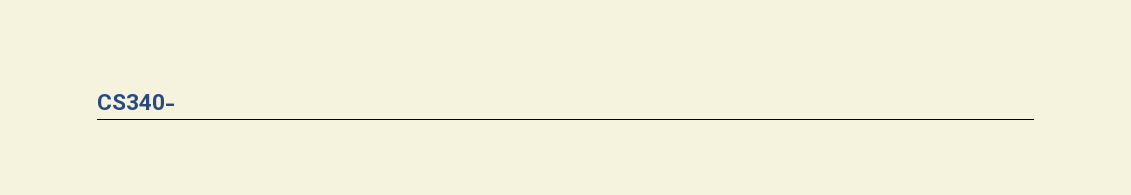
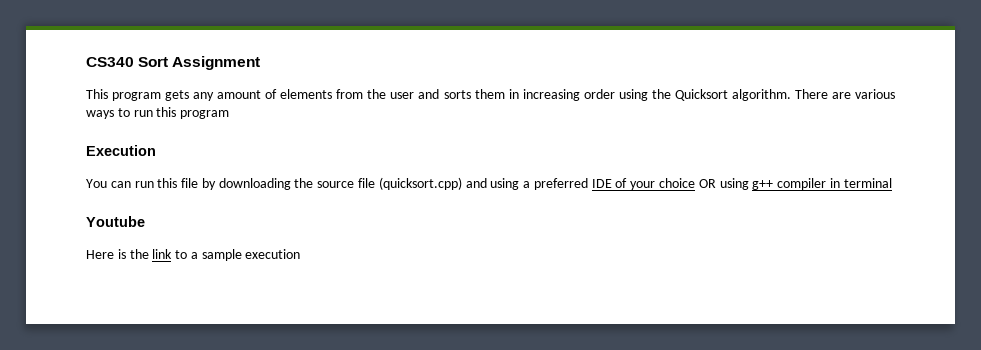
[97,94,175,110] CS340- -> [86,56,261,70] [86,89,895,101] [86,107,230,119] [86,145,156,156] [86,177,892,190] [86,216,145,227] [86,249,301,261] CS340 Sort Assignment // This program gets any amount of elements from the user and sorts them in increasing order using the Quicksort algorithm. There are various ways to run this program // Execution // You can run this file by downloading the source file (quicksort.cpp) and using a preferred IDE of your choice OR using g++ compiler in terminal // Youtube // Here is the link to a sample execution

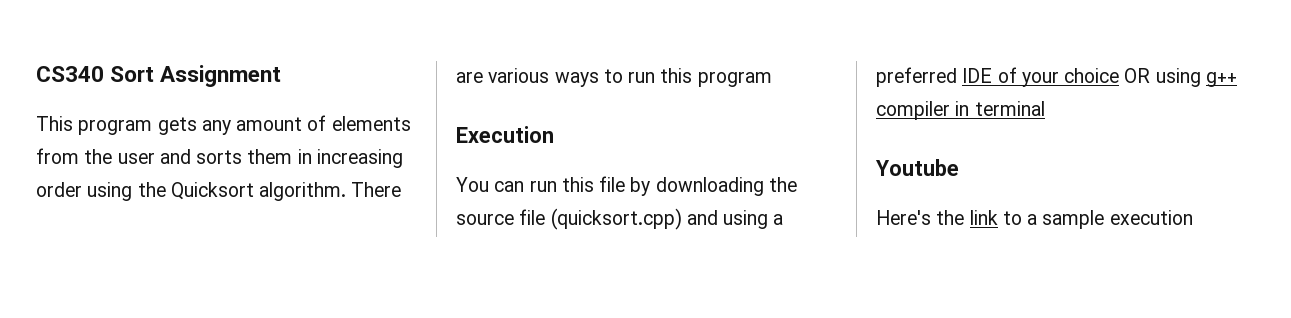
[86,249,126,259] Here is -> [876,210,931,225] Here's

